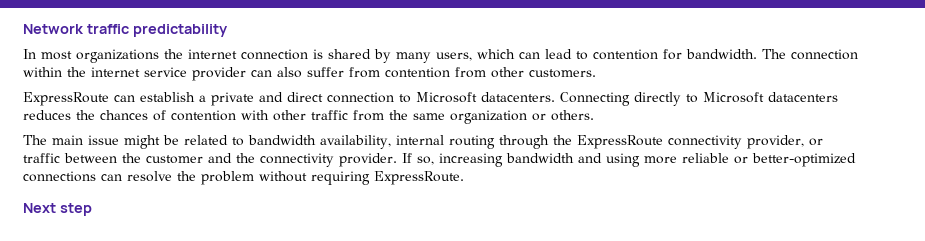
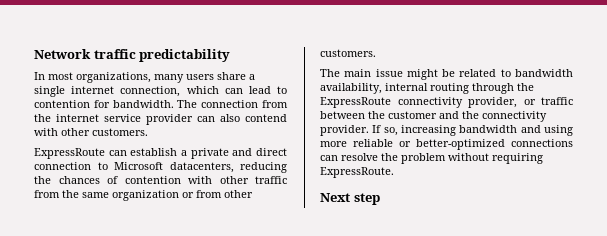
[76,49,472,63] organizations the internet connection is shared by many users, -> [76,72,255,83] [34,86,181,97] organizations, many users share a single internet connection,
[23,67,62,77] within -> [262,100,288,108] from
[307,67,486,78] suffer from contention from -> [245,114,287,122] [34,128,58,136] contend with
[481,92,838,106] [23,110,71,120] datacenters. Connecting directly to Microsoft datacenters reduces -> [169,162,287,173] datacenters, reducing
[551,110,594,121] others. -> [196,190,253,198] [320,49,376,57] from other customers.

